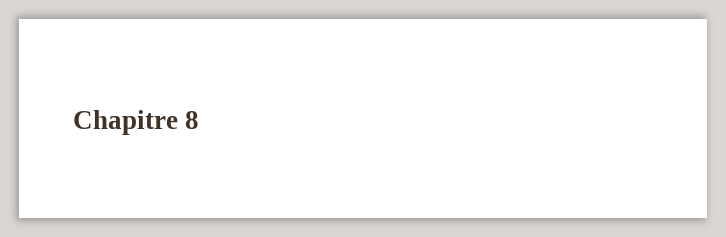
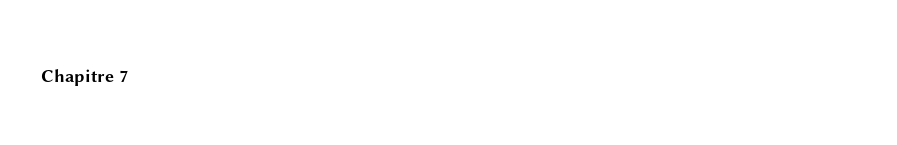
[185,111,200,129] 8 -> [119,70,128,82] 7

